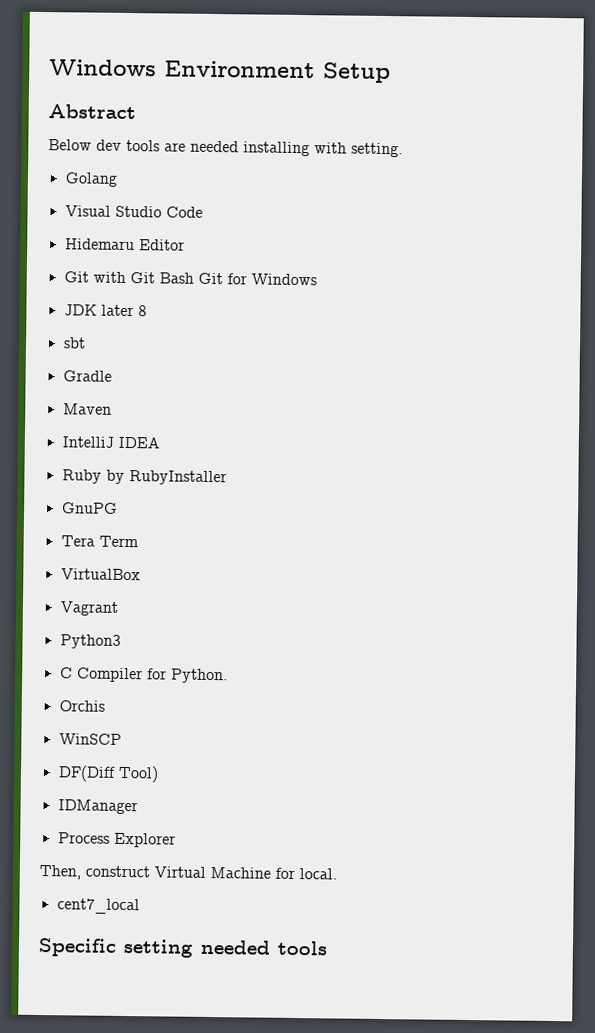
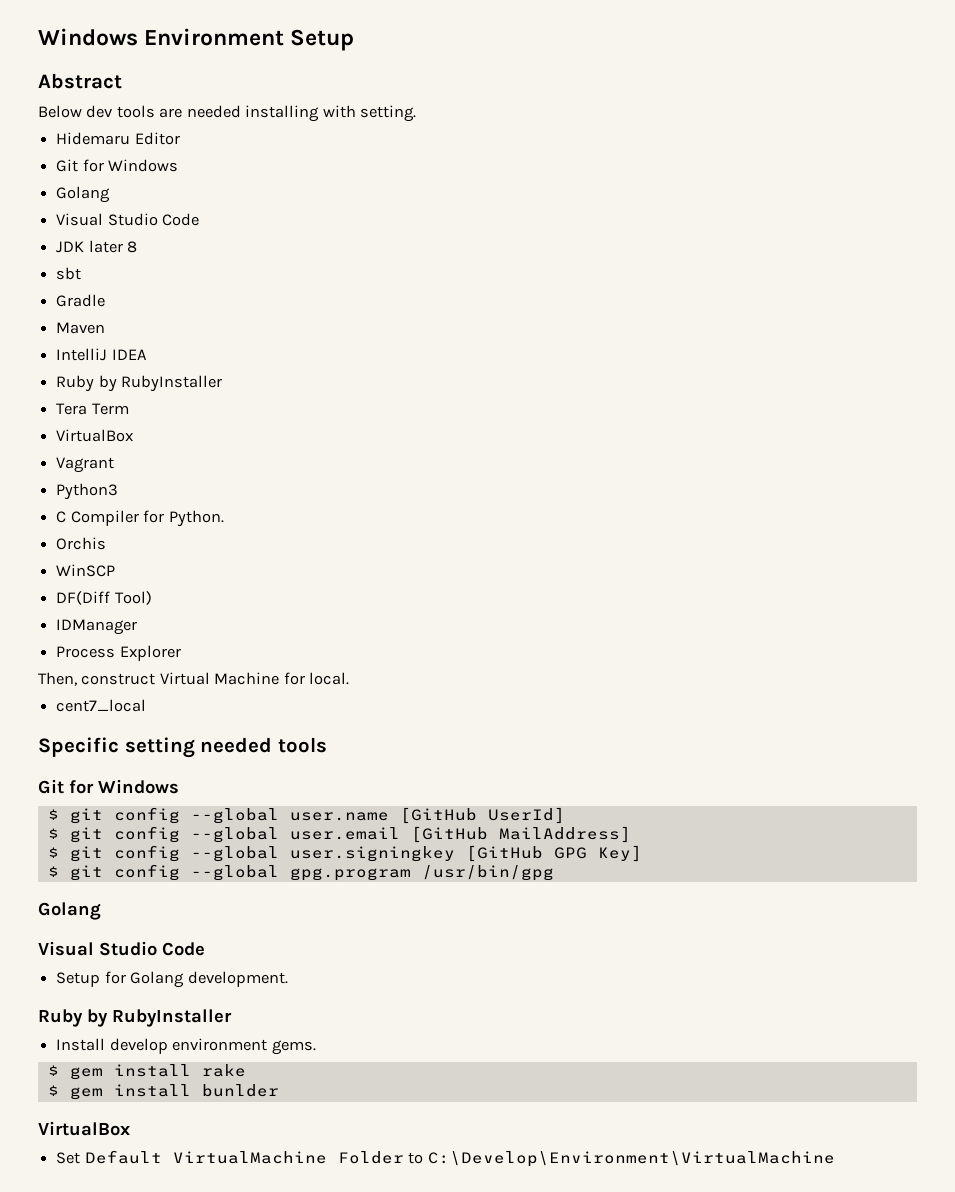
[64,172,118,187] [64,205,203,218] [64,238,185,251] [63,271,317,286] // Golang // Visual Studio Code // Hidemaru Editor // Git with Git Bash Git for Windows -> [56,132,180,145] [56,159,179,172] [56,186,111,203] [56,213,200,226] // Hidemaru Editor // Git for Windows // Golang // Visual Studio Code
[61,502,118,514] // GnuPG -> (223, 383) none
(328, 948) none -> [38,779,179,794] [47,807,565,824] [47,826,631,843] [47,845,642,862] [47,864,554,881] [38,902,101,920] [38,941,205,956] [56,971,288,988] [38,1009,232,1027] [56,1038,316,1055] [47,1064,246,1080] [47,1084,279,1100] [38,1121,130,1136] [56,1150,835,1167] // Git for Windows // $ git config --global user.name [GitHub UserId] // $ git config --global user.email [GitHub MailAddress] // $ git config --global user.signingkey [GitHub GPG Key] // $ git config --global gpg.program /usr/bin/gpg // Golang // Visual Studio Code // Setup for Golang development. // Ruby by RubyInstaller // Install develop environment gems. // $ gem install rake // $ gem install bunlder // VirtualBox // Set Default VirtualMachine Folder to C:\Develop\Environment\VirtualMachine

